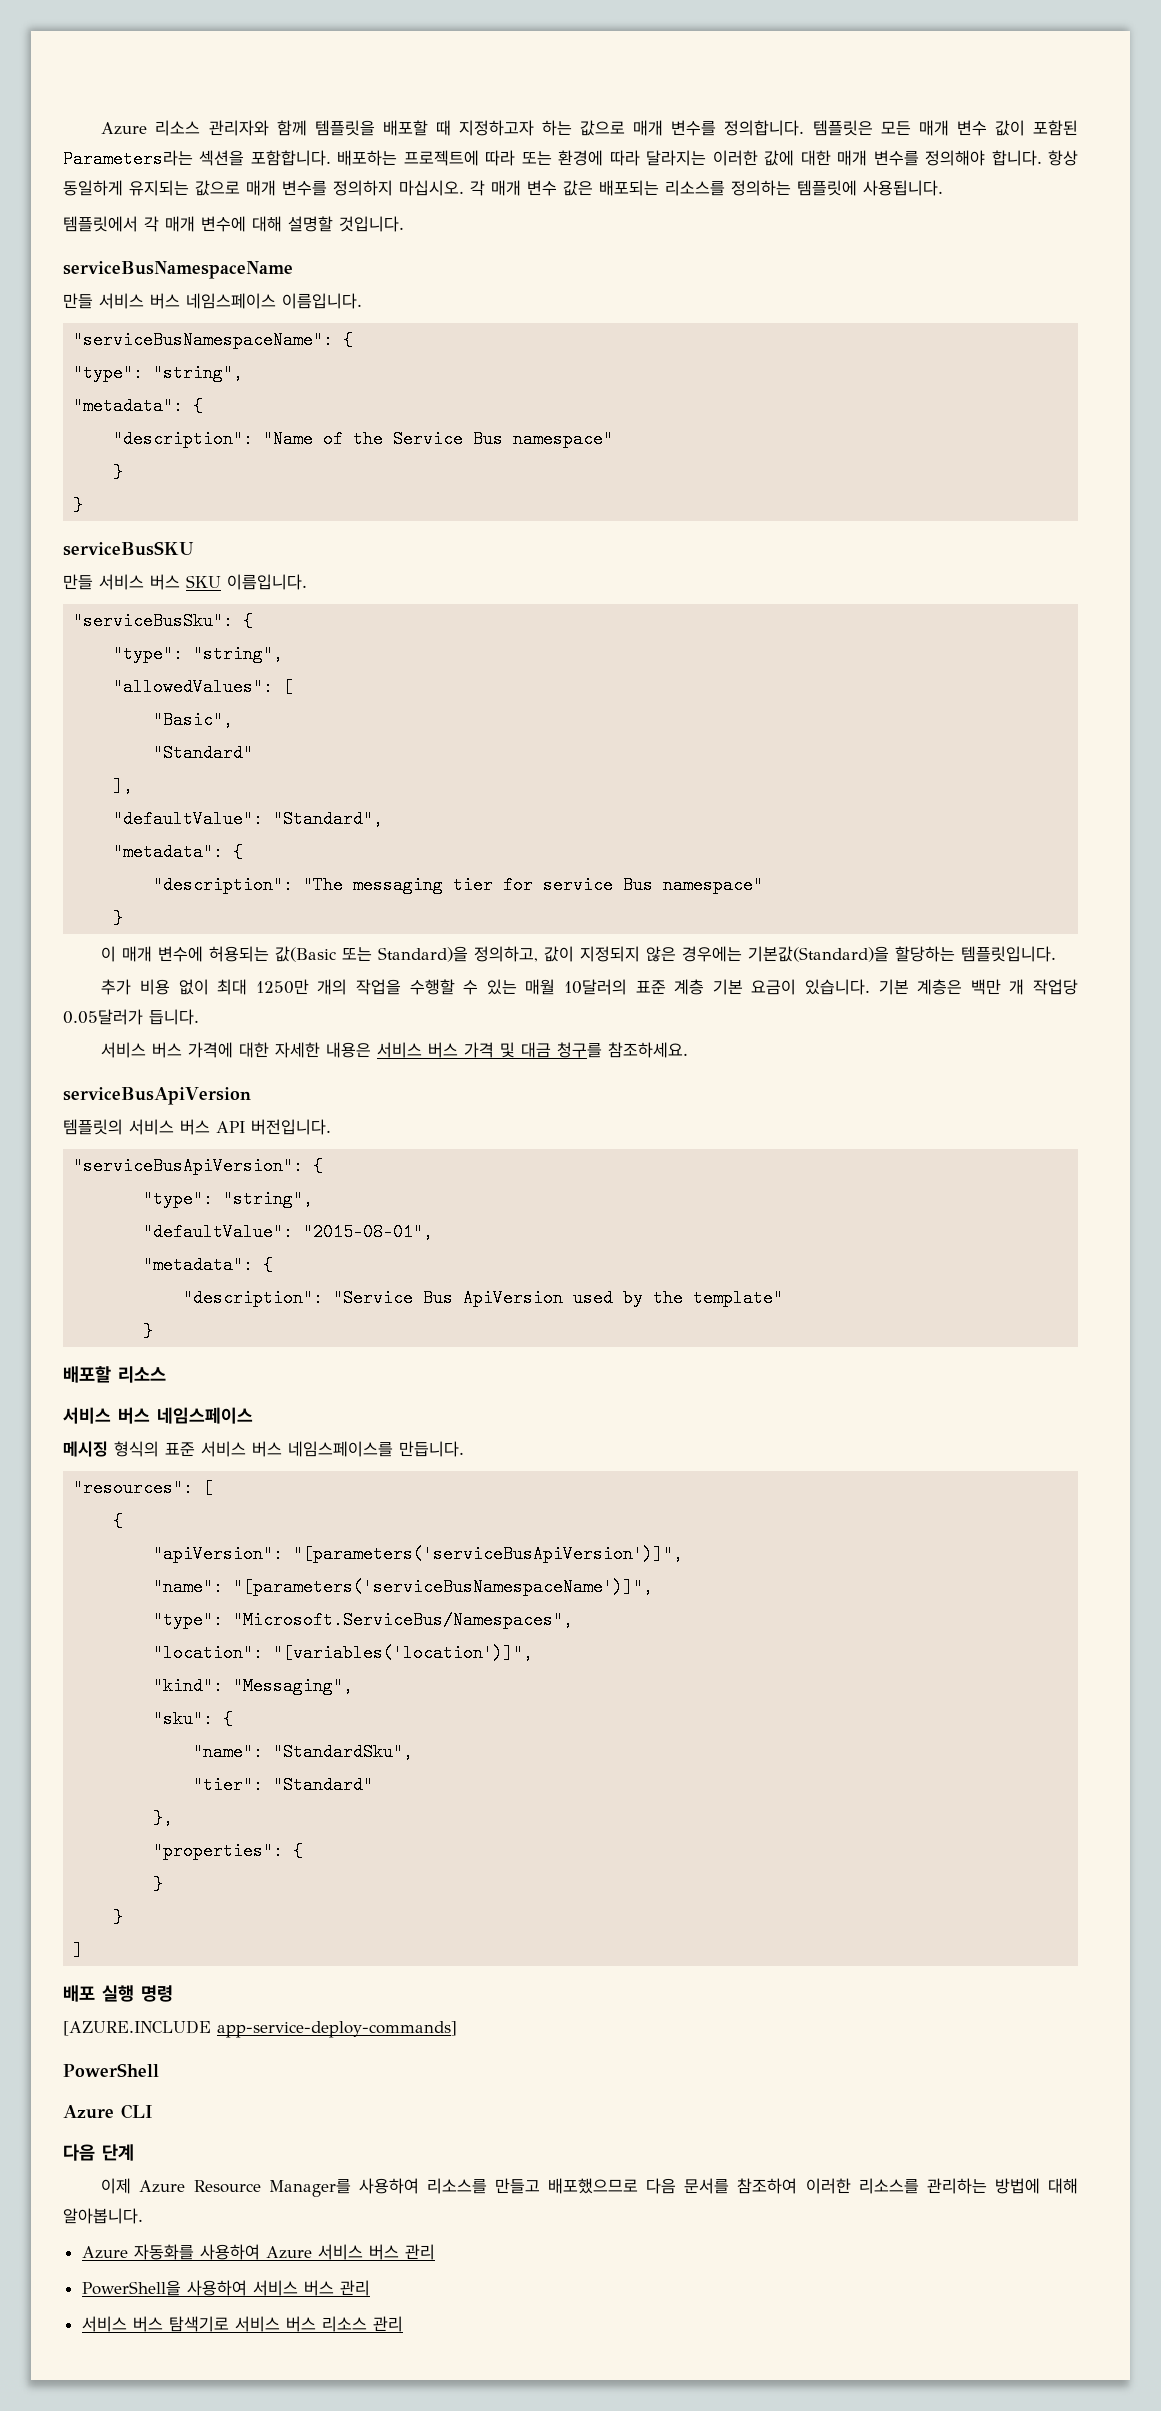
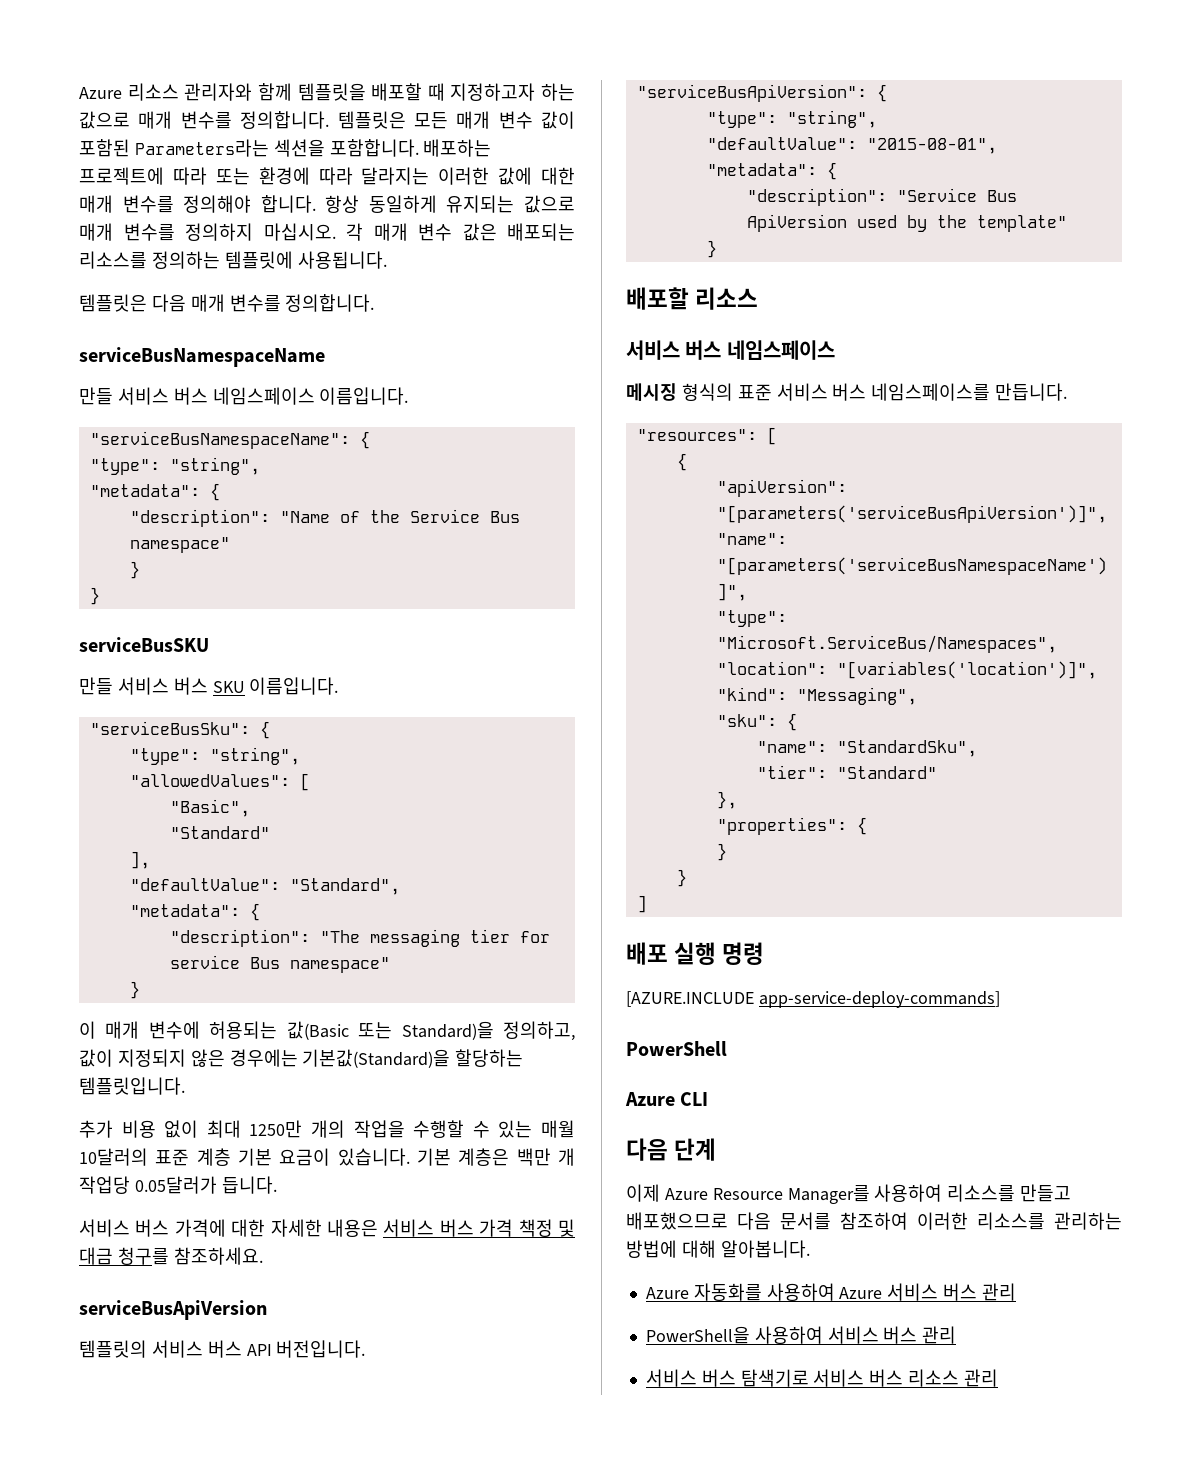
[63,216,404,232] 템플릿에서 각 매개 변수에 대해 설명할 것입니다. -> [79,294,375,312] 템플릿은 다음 매개 변수를 정의합니다.
(495, 1050) none -> [518,1219,553,1237] 책정

